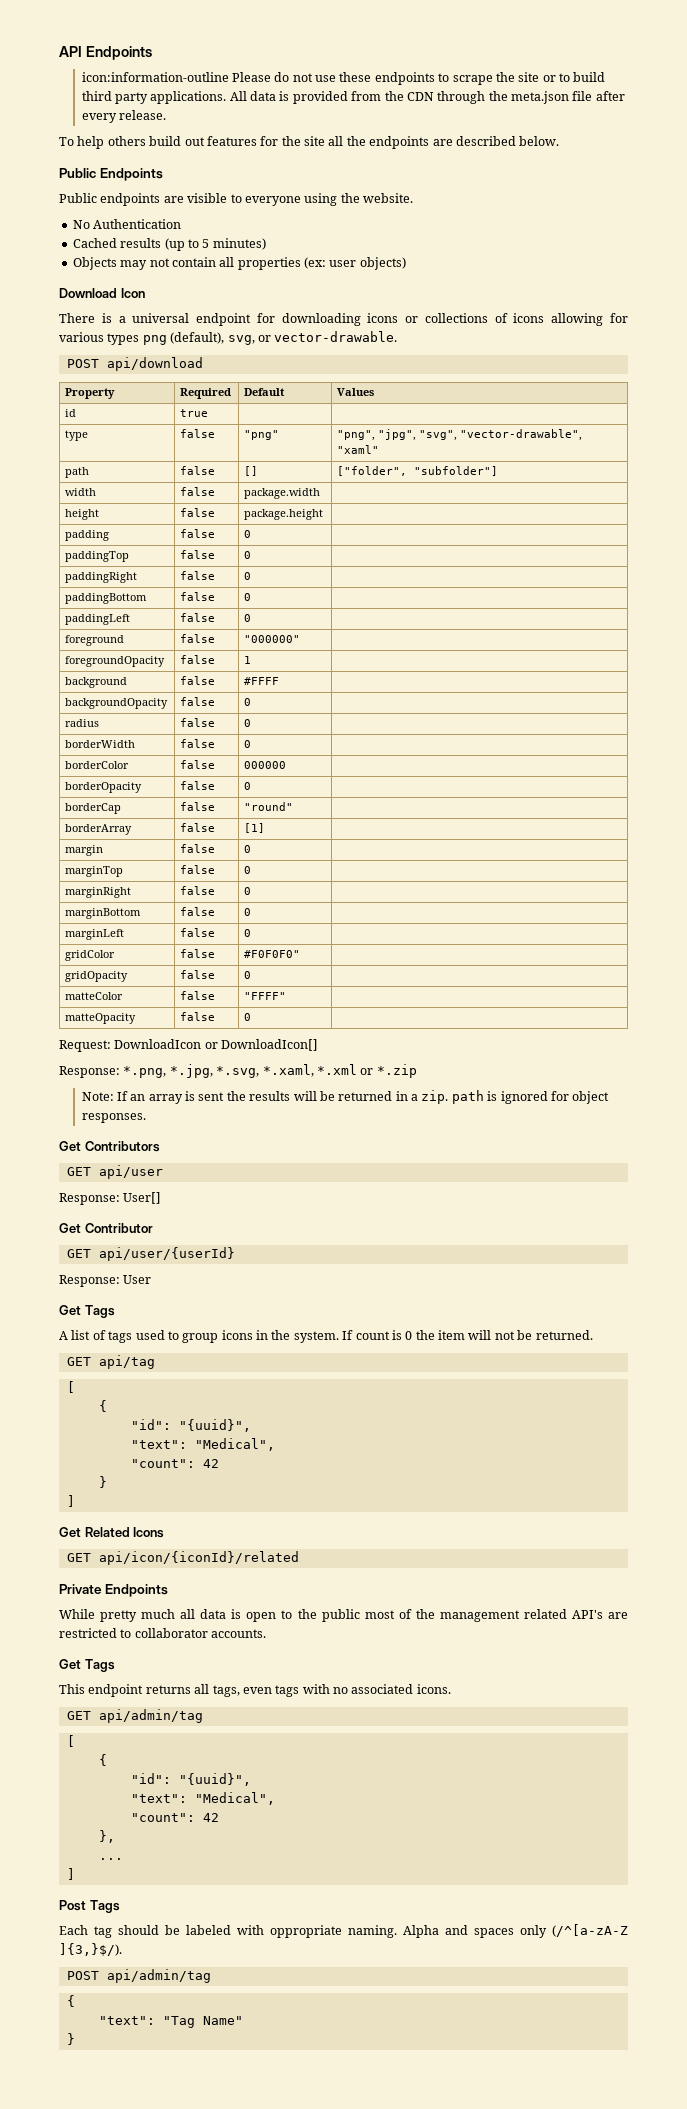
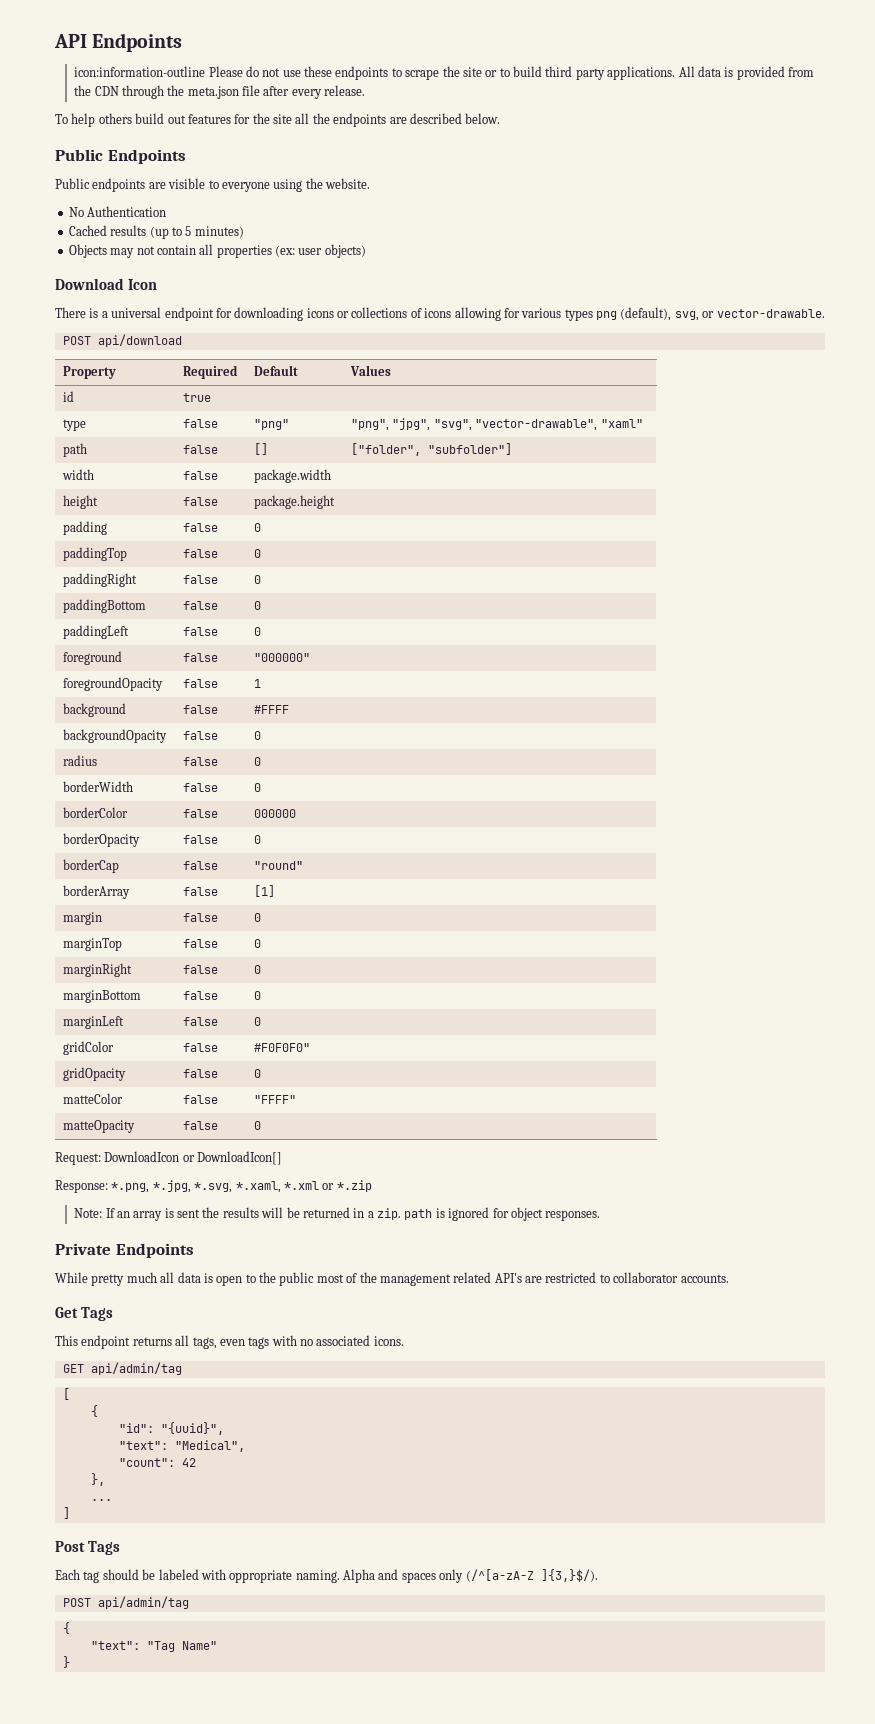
[59,1141,160,1152] [66,1165,163,1179] [59,1192,162,1205] [59,1223,153,1233] [66,1247,235,1261] [59,1275,152,1287] [59,1305,115,1318] [59,1330,593,1343] [66,1355,155,1369] [66,1381,75,1393] [98,1400,107,1412] [130,1419,251,1432] [130,1438,275,1451] [130,1459,219,1468] [98,1476,107,1488] [66,1495,75,1507] [59,1527,165,1538] [66,1551,299,1565] // Get Contributors // GET api/user // Response: User[] // Get Contributor // GET api/user/{userId} // Response: User // Get Tags // A list of tags used to group icons in the system. If count is 0 the item will not be returned. // GET api/tag // [ // { // "id": "{uuid}", // "text": "Medical", // "count": 42 // } // ] // Get Related Icons // GET api/icon/{iconId}/related -> (601, 1215) none

